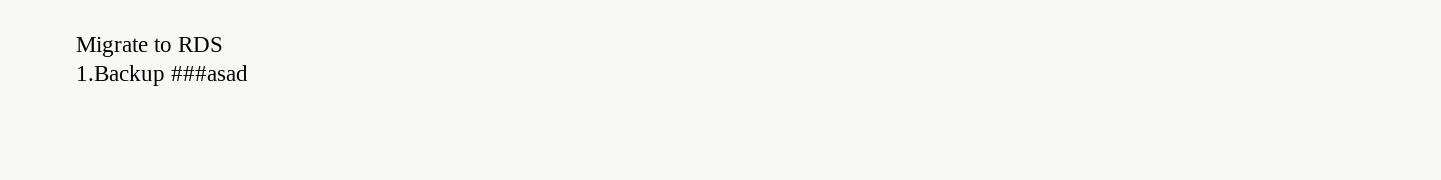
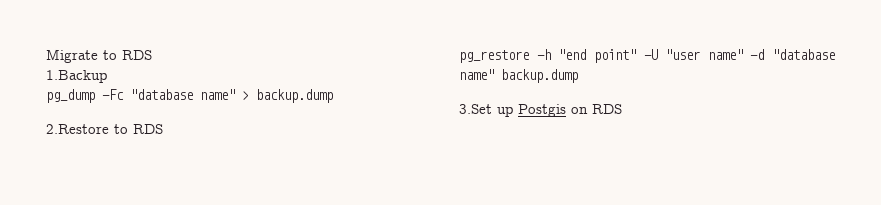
[171,65,249,81] ###asad -> [46,89,333,103] [46,124,163,134] [459,49,835,63] [459,69,578,83] [459,104,622,117] // pg_dump -Fc "database name" > backup.dump // 2.Restore to RDS // pg_restore -h "end point" -U "user name" -d "database name" backup.dump // 3.Set up Postgis on RDS

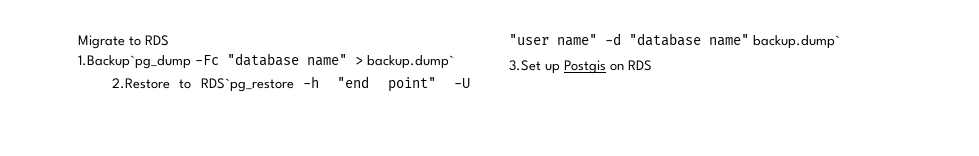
[46,70,107,83] [46,89,95,103] 1.Backup // pg_dump -> [78,55,191,69] 1.Backup`pg_dump
[256,89,333,103] backup.dump -> [367,55,454,69] backup.dump`
[133,124,163,134] [459,50,529,63] RDS // pg_restore -> [200,78,294,92] RDS`pg_restore
[501,69,578,83] backup.dump -> [753,35,840,49] backup.dump`

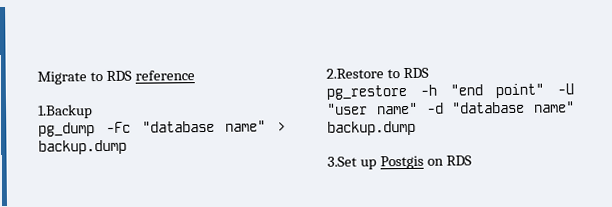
[78,55,191,69] // 1.Backup`pg_dump -> [134,70,195,81] [37,104,93,119] [38,122,95,137] reference // 1.Backup // pg_dump
[367,55,454,69] backup.dump` -> [38,139,127,155] backup.dump
[200,78,294,92] RDS`pg_restore -> [402,67,429,79] [326,84,407,100] RDS // pg_restore
[753,35,840,49] backup.dump` -> [327,120,416,136] backup.dump

